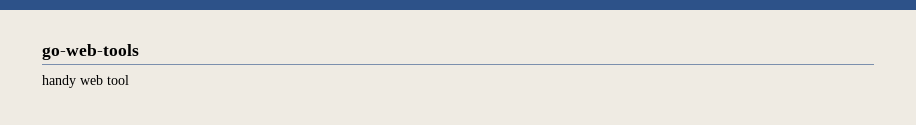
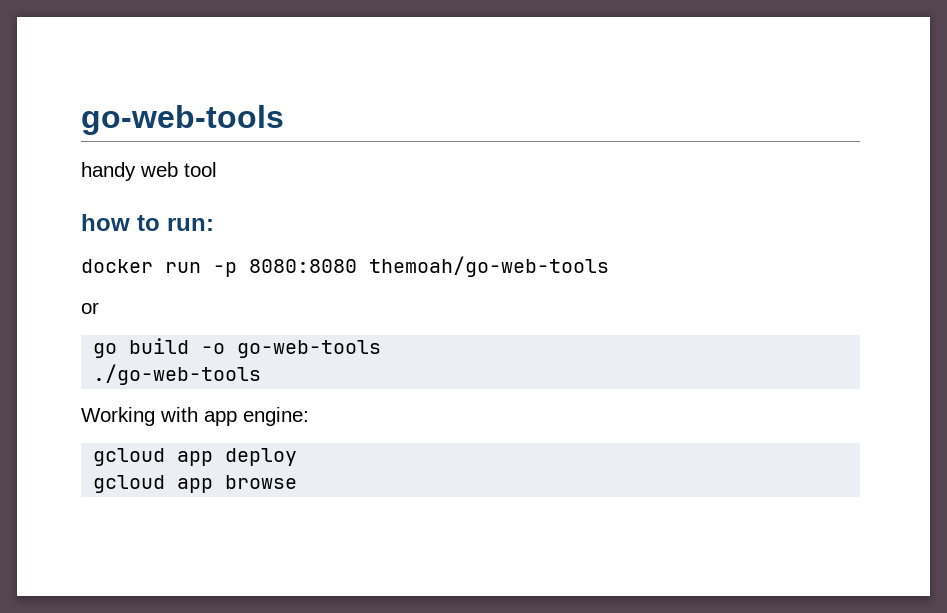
(129, 80) none -> [81,214,214,231] [81,256,609,277] [81,302,99,314] [93,338,382,358] [93,364,262,385] [81,407,309,426] [93,448,298,466] [93,475,298,493] // how to run: // docker run -p 8080:8080 themoah/go-web-tools // or // go build -o go-web-tools // ./go-web-tools // Working with app engine: // gcloud app deploy // gcloud app browse

